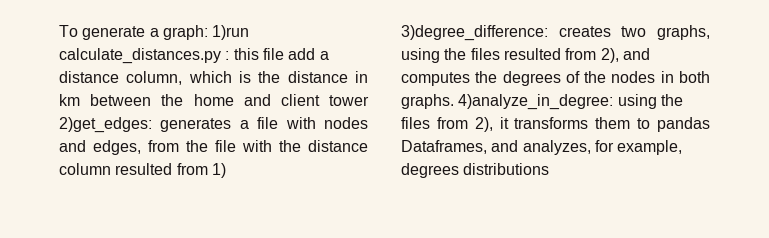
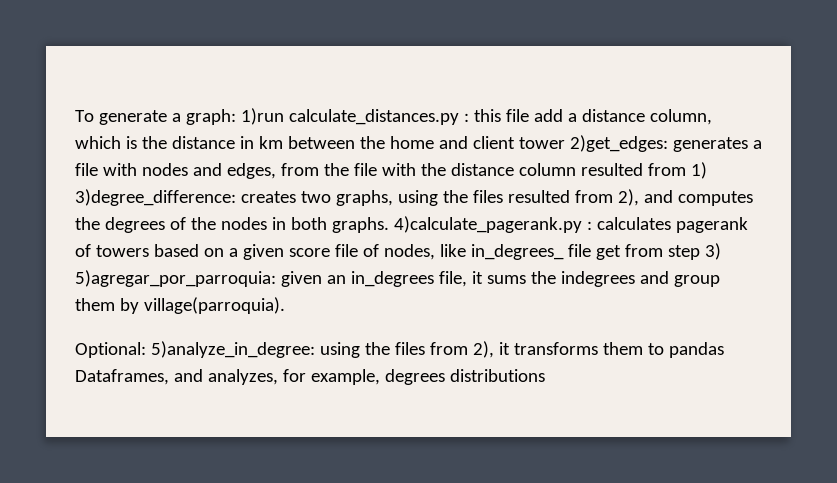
[458,94,614,110] 4)analyze_in_degree: -> [393,216,748,233] [75,243,721,260] [75,270,720,287] [75,297,285,314] [75,341,315,358] 4)calculate_pagerank.py : calculates pagerank of towers based on a given score file of nodes, like in_degrees_ file get from step 3) 5)agregar_por_parroquia: given an in_degrees file, it sums the indegrees and group them by village(parroquia). // Optional: 5)analyze_in_degree:

